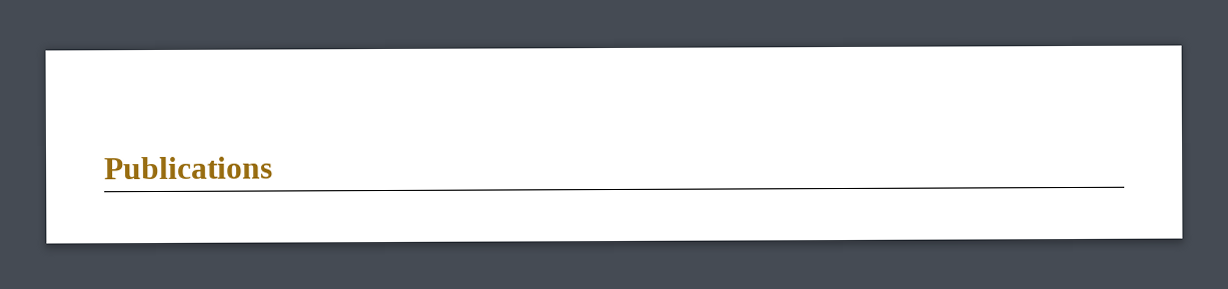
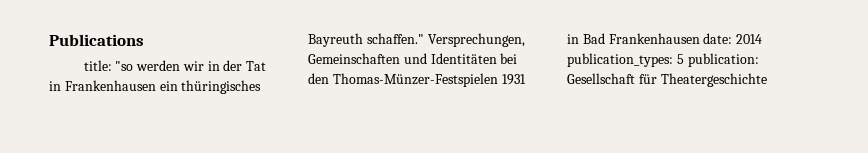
(273, 168) none -> [83,60,267,71] [49,80,262,94] [308,33,525,47] [308,53,518,64] [308,73,526,87] [567,33,763,44] [567,53,759,67] [567,73,767,87] // title: "so werden wir in der Tat in Frankenhausen ein thüringisches Bayreuth schaffen." Versprechungen, Gemeinschaften und Identitäten bei den Thomas-Münzer-Festspielen 1931 in Bad Frankenhausen date: 2014 publication_types: 5 publication: Gesellschaft für Theatergeschichte

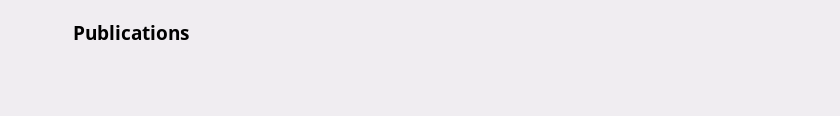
[83,60,267,71] [49,80,262,94] [308,33,525,47] [308,53,518,64] [308,73,526,87] [567,33,763,44] [567,53,759,67] [567,73,767,87] // title: "so werden wir in der Tat in Frankenhausen ein thüringisches Bayreuth schaffen." Versprechungen, Gemeinschaften und Identitäten bei den Thomas-Münzer-Festspielen 1931 in Bad Frankenhausen date: 2014 publication_types: 5 publication: Gesellschaft für Theatergeschichte -> (189, 32) none

